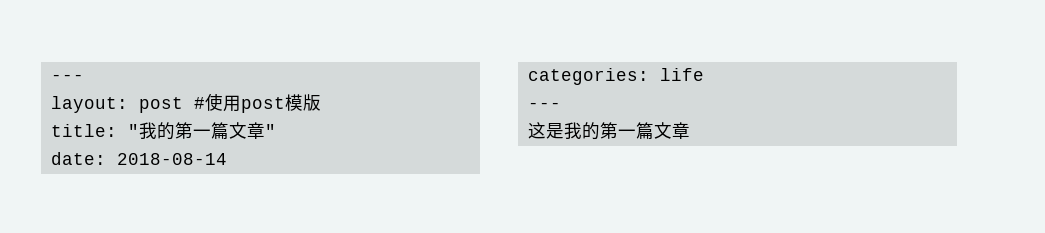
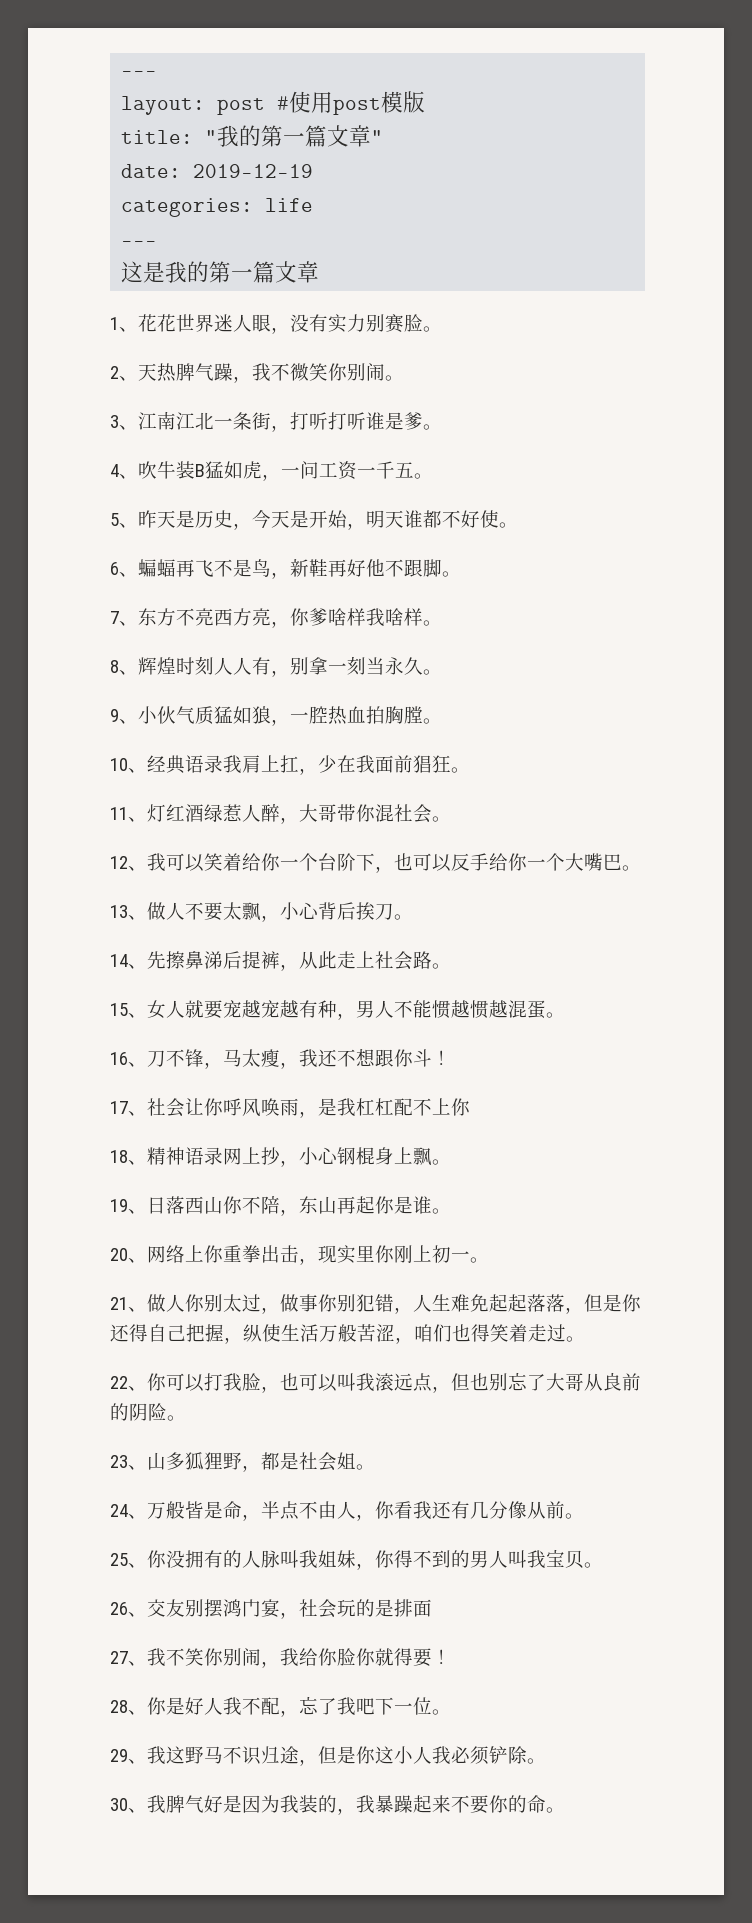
[117,153,228,165] 2018-08-14 -> [193,164,314,178] 2019-12-19
(691, 130) none -> [110,314,442,334] [110,363,404,383] [110,411,442,432] [110,461,433,481] [110,510,518,530] [110,559,461,579] [110,608,442,628] [110,656,442,677] [110,706,442,726] [110,755,470,775] [110,803,451,824] [110,853,641,873] [110,902,413,922] [110,951,451,971] [110,1000,565,1020] [110,1048,451,1069] [110,1098,470,1118] [110,1147,451,1167] [110,1196,451,1216] [110,1245,489,1265] [110,1294,641,1314] [110,1324,585,1344] [110,1372,641,1393] [110,1403,186,1421] [110,1452,375,1472] [110,1501,584,1521] [110,1549,603,1570] [110,1599,432,1619] [110,1648,451,1668] [110,1696,451,1717] [110,1746,546,1766] [110,1795,565,1815] // 1、花花世界迷人眼，没有实力别赛脸。 // 2、天热脾气躁，我不微笑你别闹。 // 3、江南江北一条街，打听打听谁是爹。 // 4、吹牛装B猛如虎，一问工资一千五。 // 5、昨天是历史，今天是开始，明天谁都不好使。 // 6、蝙蝠再飞不是鸟，新鞋再好他不跟脚。 // 7、东方不亮西方亮，你爹啥样我啥样。 // 8、辉煌时刻人人有，别拿一刻当永久。 // 9、小伙气质猛如狼，一腔热血拍胸膛。 // 10、经典语录我肩上扛，少在我面前猖狂。 // 11、灯红酒绿惹人醉，大哥带你混社会。 // 12、我可以笑着给你一个台阶下，也可以反手给你一个大嘴巴。 // 13、做人不要太飘，小心背后挨刀。 // 14、先擦鼻涕后提裤，从此走上社会路。 // 15、女人就要宠越宠越有种，男人不能惯越惯越混蛋。 // 16、刀不锋，马太瘦，我还不想跟你斗！ // 17、社会让你呼风唤雨，是我杠杠配不上你 // 18、精神语录网上抄，小心钢棍身上飘。 // 19、日落西山你不陪，东山再起你是谁。 // 20、网络上你重拳出击，现实里你刚上初一。 // 21、做人你别太过，做事你别犯错，人生难免起起落落，但是你还得自己把握，纵使生活万般苦涩，咱们也得笑着走过。 // 22、你可以打我脸，也可以叫我滚远点，但也别忘了大哥从良前的阴险。 // 23、山多狐狸野，都是社会姐。 // 24、万般皆是命，半点不由人，你看我还有几分像从前。 // 25、你没拥有的人脉叫我姐妹，你得不到的男人叫我宝贝。 // 26、交友别摆鸿门宴，社会玩的是排面 // 27、我不笑你别闹，我给你脸你就得要！ // 28、你是好人我不配，忘了我吧下一位。 // 29、我这野马不识归途，但是你这小人我必须铲除。 // 30、我脾气好是因为我装的，我暴躁起来不要你的命。

